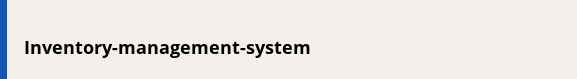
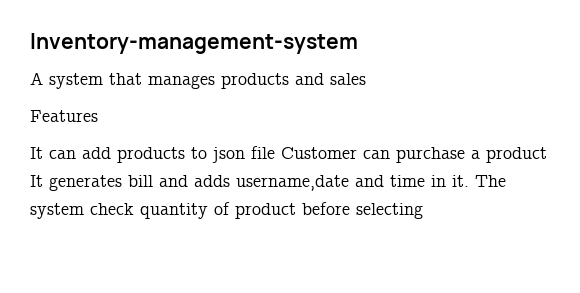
(311, 49) none -> [30,72,366,89] [30,110,98,122] [30,146,547,163] [30,175,506,191] [30,202,423,219] // A system that manages products and sales // Features // It can add products to json file Customer can purchase a product It generates bill and adds username,date and time in it. The system check quantity of product before selecting

